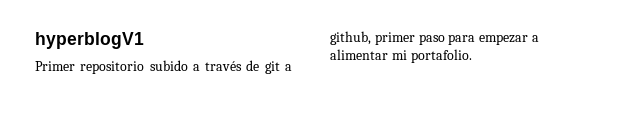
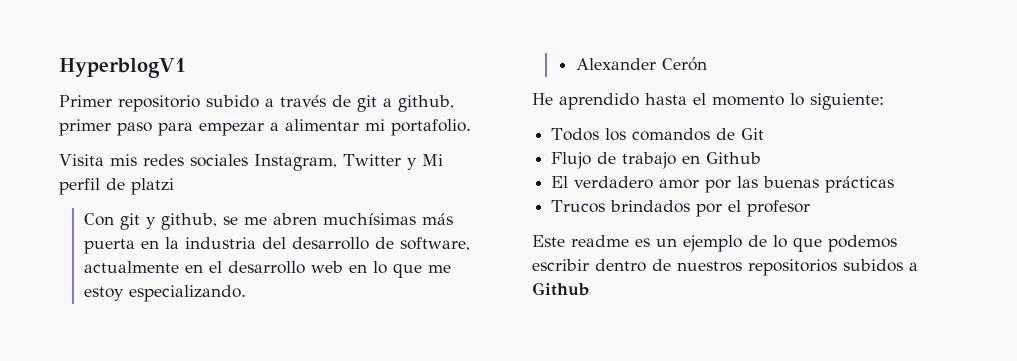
[35,32,144,49] hyperblogV1 -> [59,58,186,78] HyperblogV1
(472, 56) none -> [59,154,443,171] [59,178,174,195] [83,213,453,230] [83,237,470,254] [83,261,451,278] [83,285,246,302] [576,57,708,71] [532,93,884,110] [551,128,765,141] [551,152,762,169] [551,176,895,193] [551,200,811,217] [532,235,897,252] [532,259,918,276] [532,282,589,296] // Visita mis redes sociales Instagram, Twitter y Mi perfil de platzi // Con git y github, se me abren muchísimas más puerta en la industria del desarrollo de software, actualmente en el desarrollo web en lo que me estoy especializando. // Alexander Cerón // He aprendido hasta el momento lo siguiente: // Todos los comandos de Git // Flujo de trabajo en Github // El verdadero amor por las buenas prácticas // Trucos brindados por el profesor // Este readme es un ejemplo de lo que podemos escribir dentro de nuestros repositorios subidos a Github

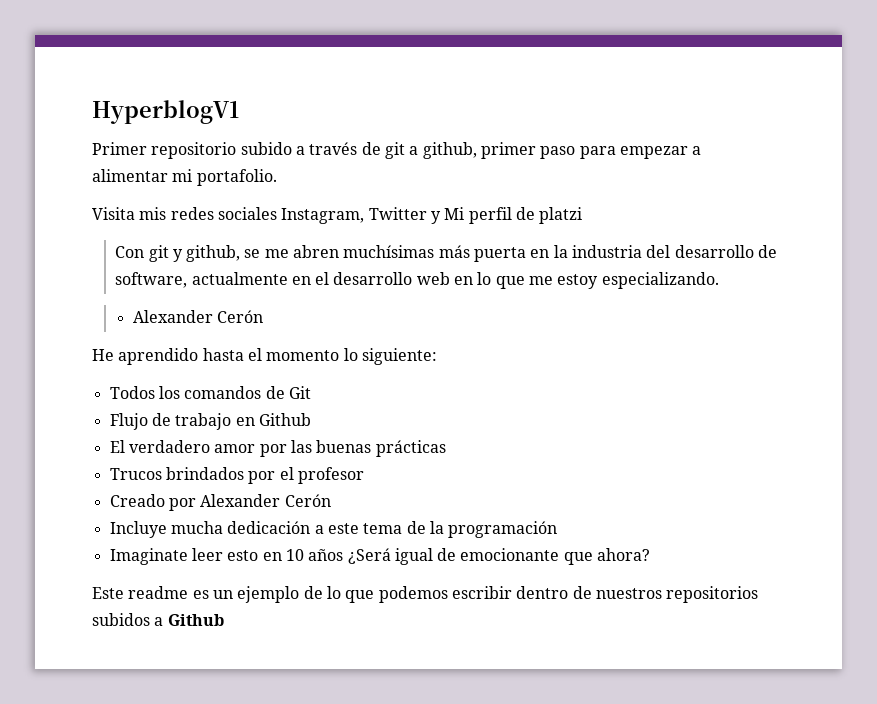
(811, 208) none -> [109,494,331,511] [109,521,558,538] [109,548,651,565] // Creado por Alexander Cerón // Incluye mucha dedicación a este tema de la programación // Imaginate leer esto en 10 años ¿Será igual de emocionante que ahora?

